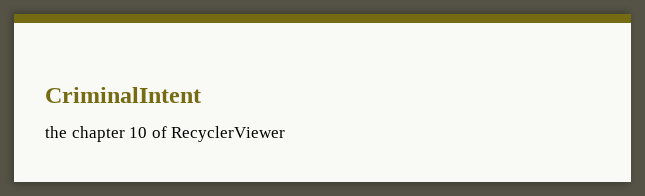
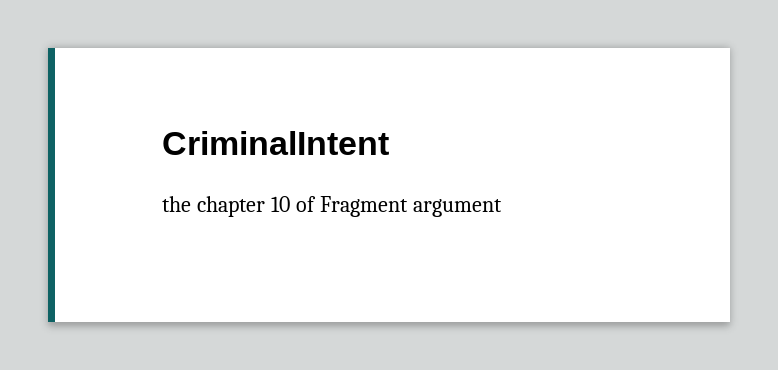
[171,126,286,142] RecyclerViewer -> [319,196,502,217] Fragment argument

